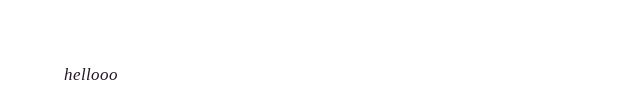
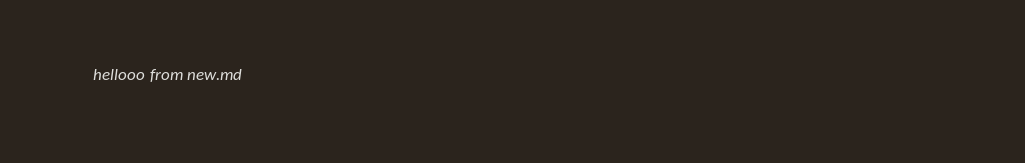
(118, 74) none -> [149,69,243,82] from new.md

